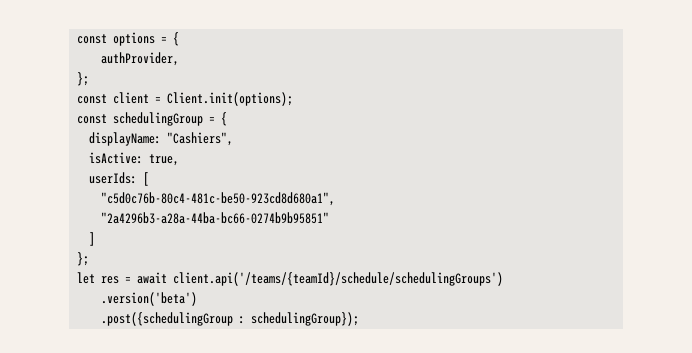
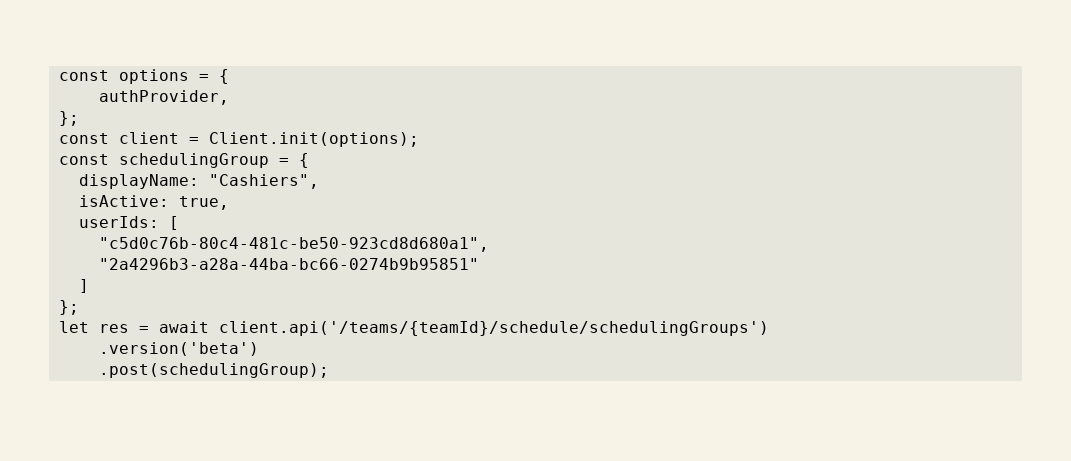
[101,312,360,326] .post({schedulingGroup : schedulingGroup}); -> [98,363,329,378] .post(schedulingGroup);

